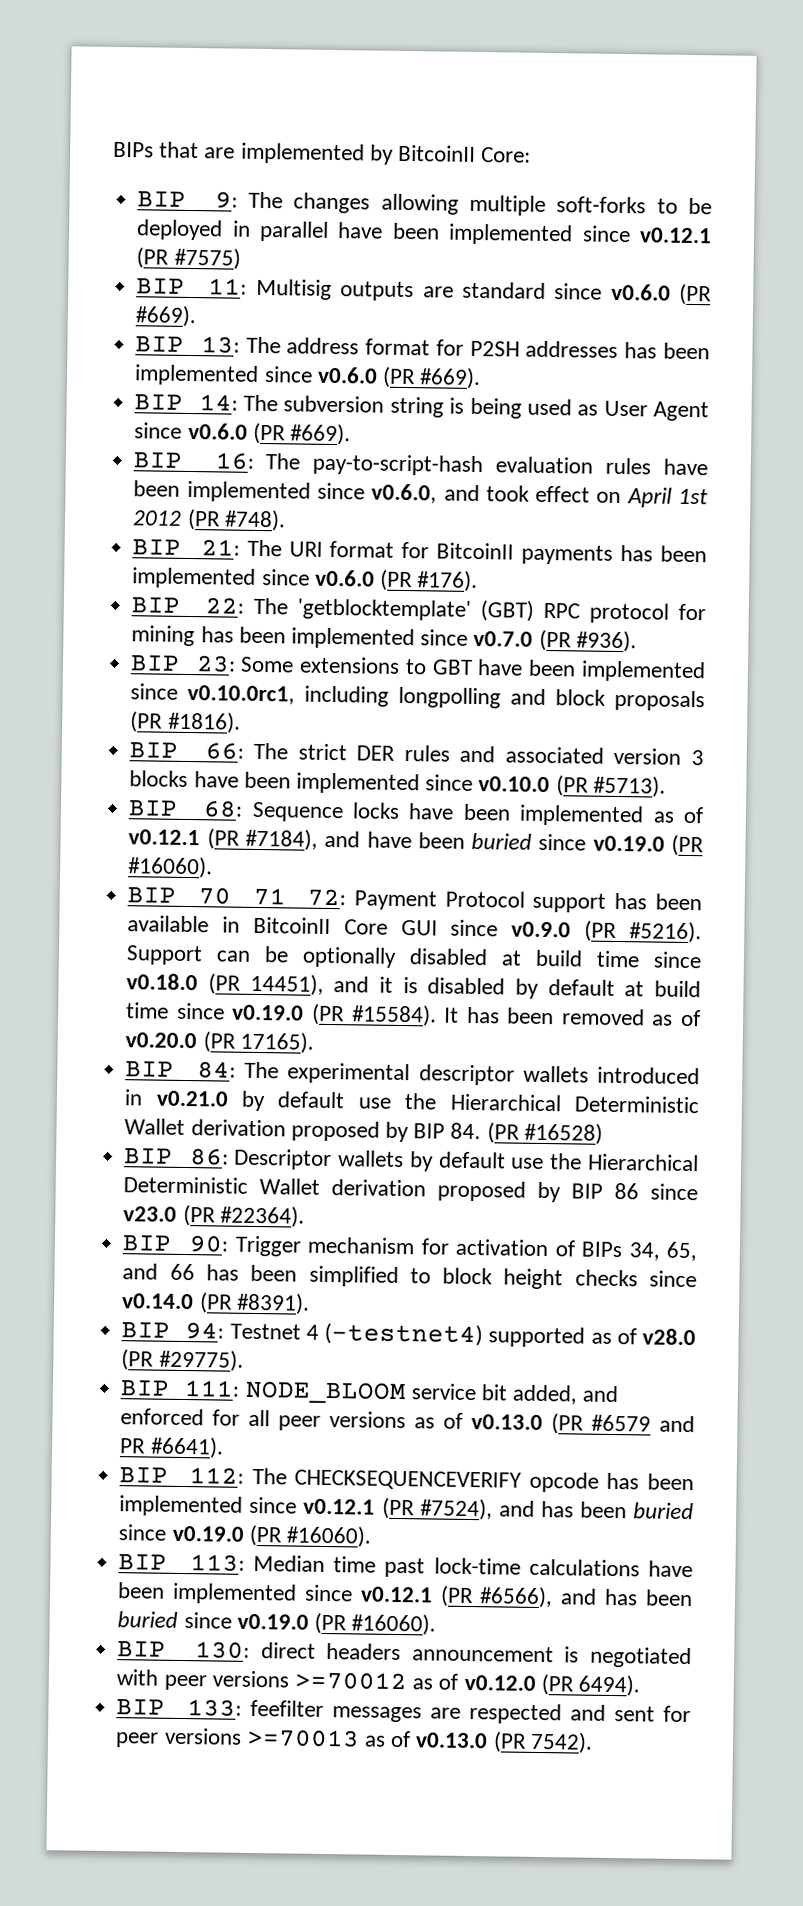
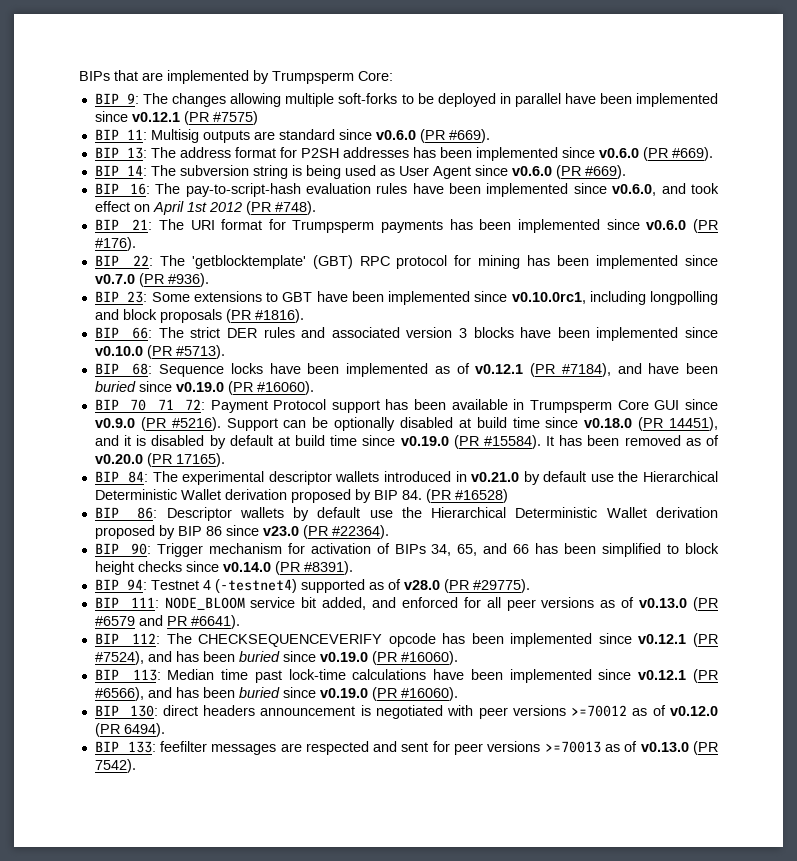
[398,144,477,162] BitcoinII -> [272,71,354,84] Trumpsperm
[436,542,515,560] BitcoinII -> [292,220,375,233] Trumpsperm
[252,916,331,935] BitcoinII -> [530,400,613,413] Trumpsperm

